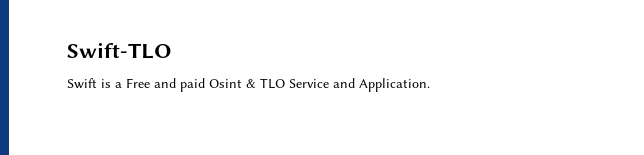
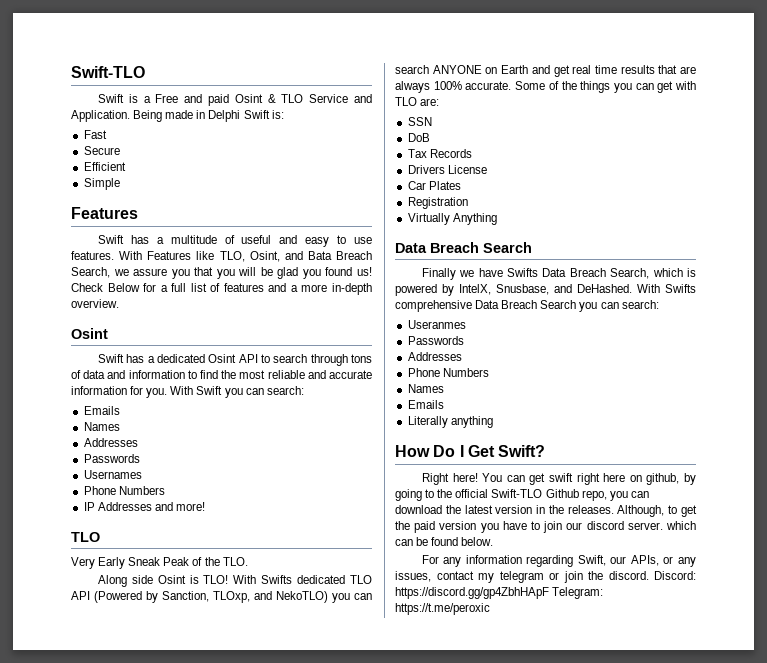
(430, 85) none -> [133,110,284,122] [83,130,107,139] [83,146,120,155] [83,162,126,171] [83,178,120,190] [71,207,138,219] [97,235,372,247] [71,251,372,262] [71,267,372,279] [71,283,372,295] [71,299,119,308] [71,328,108,339] [97,354,372,366] [71,370,372,379] [71,386,304,398] [83,406,120,415] [83,422,120,431] [83,438,138,447] [83,454,140,463] [83,470,142,479] [83,486,165,495] [83,502,205,511] [71,532,100,542] [71,557,248,569] [97,575,372,587] [71,591,372,603] [395,65,696,77] [395,81,696,93] [395,97,440,106] [407,117,432,126] [407,133,430,142] [407,149,472,158] [407,165,487,174] [407,181,461,190] [407,197,468,209] [407,213,497,225] [395,242,532,253] [421,268,696,280] [395,284,696,296] [395,300,659,312] [407,320,466,329] [407,336,464,345] [407,352,462,361] [407,368,489,377] [407,384,444,393] [407,400,444,409] [407,416,493,428] [395,445,546,457] [421,473,696,485] [395,489,649,501] [395,505,697,517] [395,521,696,533] [395,537,494,546] [421,555,696,567] [395,571,696,583] [395,587,604,599] [395,603,490,615] Being made in Delphi Swift is: // Fast // Secure // Efficient // Simple // Features // Swift has a multitude of useful and easy to use features. With Features like TLO, Osint, and Bata Breach Search, we assure you that you will be glad you found us! Check Below for a full list of features and a more in-depth overview. // Osint // Swift has a dedicated Osint API to search through tons of data and information to find the most reliable and accurate information for you. With Swift you can search: // Emails // Names // Addresses // Passwords // Usernames // Phone Numbers // IP Addresses and more! // TLO // Very Early Sneak Peak of the TLO. // Along side Osint is TLO! With Swifts dedicated TLO API (Powered by Sanction, TLOxp, and NekoTLO) you can search ANYONE on Earth and get real time results that are always 100% accurate. Some of the things you can get with TLO are: // SSN // DoB // Tax Records // Drivers License // Car Plates // Registration // Virtually Anything // Data Breach Search // Finally we have Swifts Data Breach Search, which is powered by IntelX, Snusbase, and DeHashed. With Swifts comprehensive Data Breach Search you can search: // Useranmes // Passwords // Addresses // Phone Numbers // Names // Emails // Literally anything // How Do I Get Swift? // Right here! You can get swift right here on github, by going to the official Swift-TLO Github repo, you can download the latest version in the releases. Although, to get the paid version you have to join our discord server. which can be found below. // For any information regarding Swift, our APIs, or any issues, contact my telegram or join the discord. Discord: https://discord.gg/gp4ZbhHApF Telegram: https://t.me/peroxic

